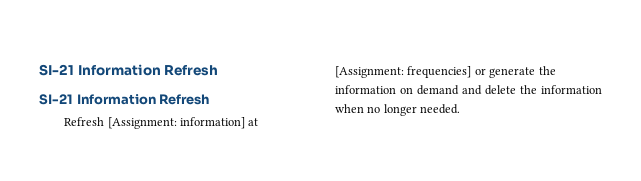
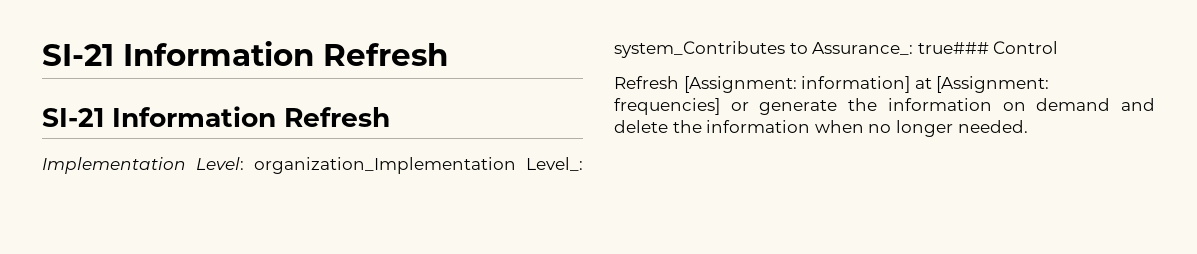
(210, 99) none -> [42,157,583,174] [614,41,1059,58] // Implementation Level: organization_Implementation Level_: system_Contributes to Assurance_: true### Control

